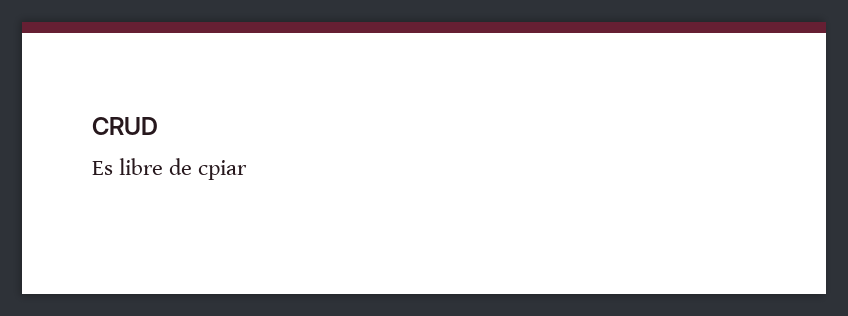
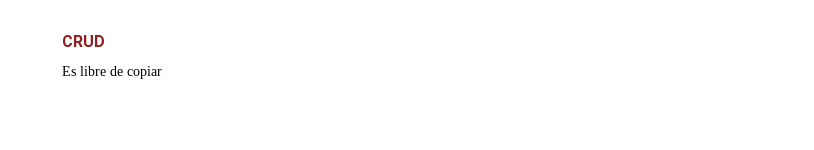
[198,160,248,180] cpiar -> [127,66,162,79] copiar

